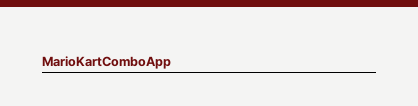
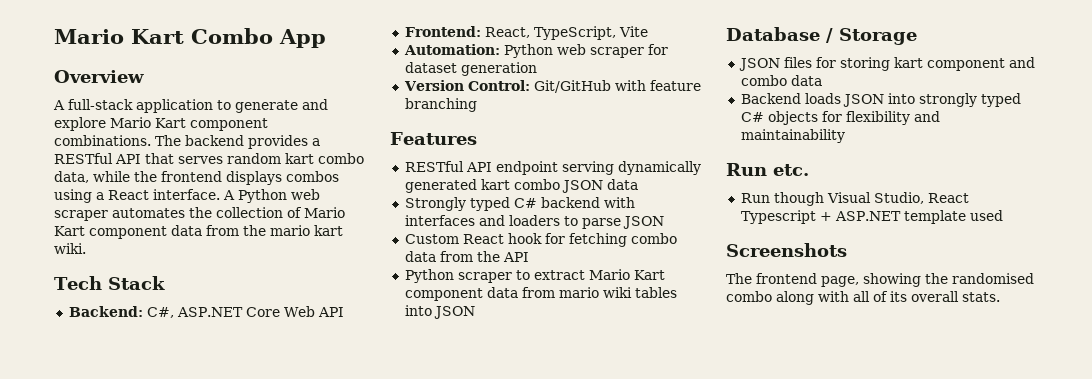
[42,56,171,69] MarioKartComboApp -> [54,28,326,48] [54,70,144,83] [53,99,328,113] [54,117,268,131] [54,135,320,149] [54,153,364,164] [54,171,339,185] [54,189,320,203] [54,207,345,221] [54,225,343,239] [54,243,86,254] [54,276,165,290] [68,306,344,318] [404,26,648,40] [403,44,668,58] [404,62,537,76] [403,80,701,93] [404,98,477,112] [390,132,477,145] [404,161,701,175] [404,179,638,193] [404,197,635,211] [404,215,664,229] [404,233,677,247] [404,251,529,262] [404,269,665,283] [404,287,677,301] [404,305,475,319] [726,27,917,45] [738,57,1035,71] [740,75,822,86] [740,93,1021,107] [740,111,940,125] [740,129,845,143] [726,163,809,176] [740,192,969,206] [740,210,1003,224] [726,243,847,257] [726,273,1034,287] [726,291,1000,305] Mario Kart Combo App // Overview // A full-stack application to generate and explore Mario Kart component combinations. The backend provides a RESTful API that serves random kart combo data, while the frontend displays combos using a React interface. A Python web scraper automates the collection of Mario Kart component data from the mario kart wiki. // Tech Stack // Backend: C#, ASP.NET Core Web API // Frontend: React, TypeScript, Vite // Automation: Python web scraper for dataset generation // Version Control: Git/GitHub with feature branching // Features // RESTful API endpoint serving dynamically generated kart combo JSON data // Strongly typed C# backend with interfaces and loaders to parse JSON // Custom React hook for fetching combo data from the API // Python scraper to extract Mario Kart component data from mario wiki tables into JSON // Database / Storage // JSON files for storing kart component and combo data // Backend loads JSON into strongly typed C# objects for flexibility and maintainability // Run etc. // Run though Visual Studio, React Typescript + ASP.NET template used // Screenshots // The frontend page, showing the randomised combo along with all of its overall stats.

